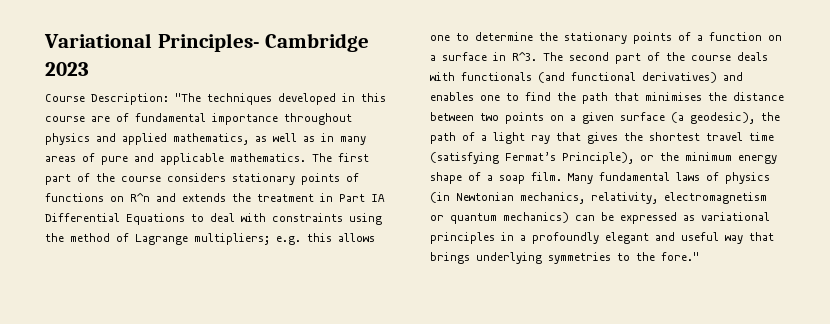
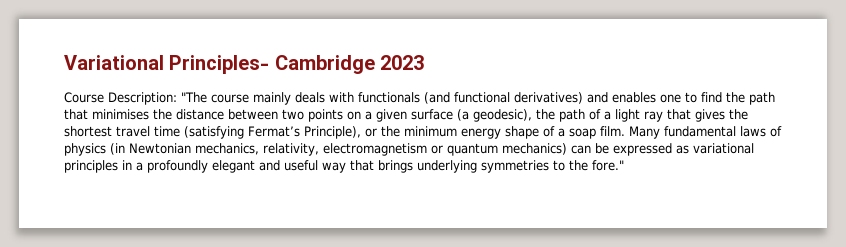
[207,93,386,105] [45,113,352,125] [45,133,366,145] [45,153,369,165] [45,173,359,185] [45,193,385,202] [45,213,382,225] [45,233,375,245] [430,32,782,44] [430,52,731,64] techniques developed in this course are of fundamental importance throughout physics and applied mathematics, as well as in many areas of pure and applicable mathematics. The first part of the course considers stationary points of functions on R^n and extends the treatment in Part IA Differential Equations to deal with constraints using the method of Lagrange multipliers; e.g. this allows one to determine the stationary points of a function on a surface in R^3. The second part of the course -> [211,92,291,105] course mainly

